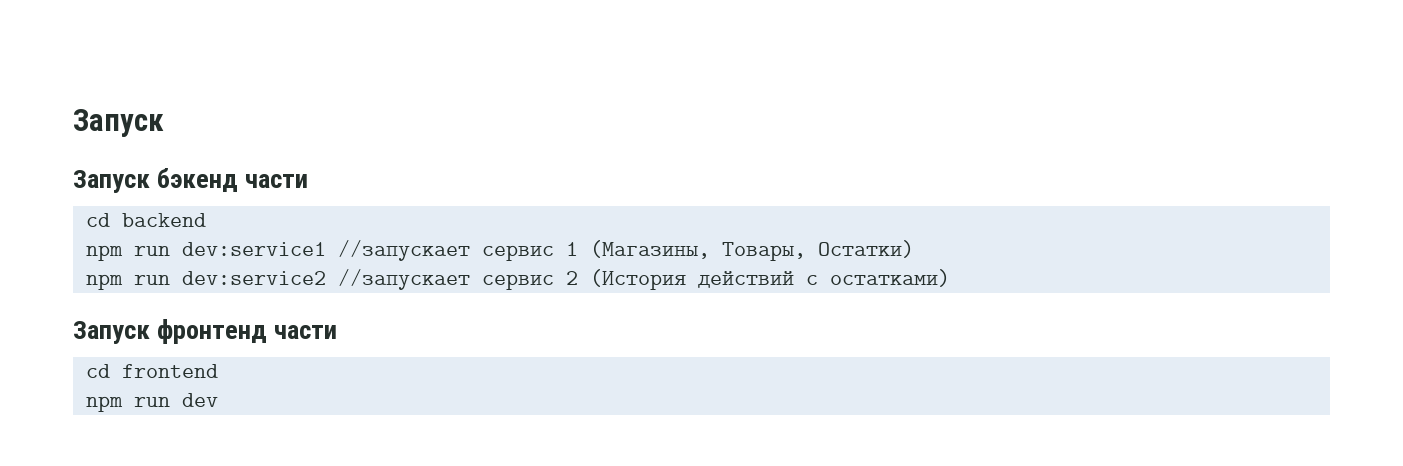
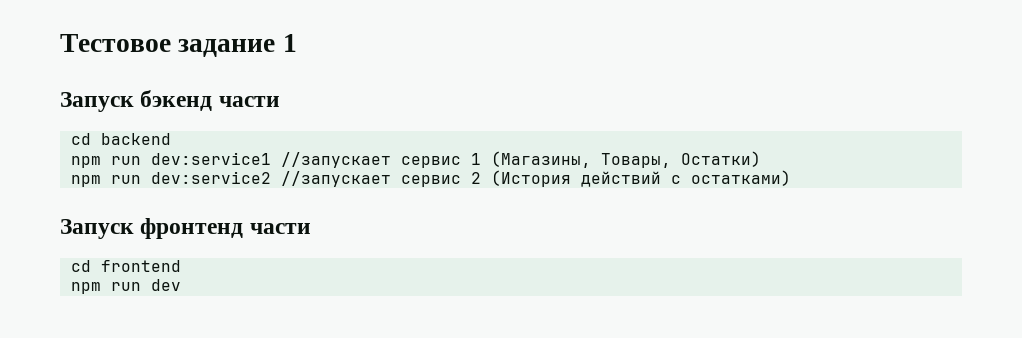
[73,109,164,137] Запуск -> [60,34,297,57] Тестовое задание 1

